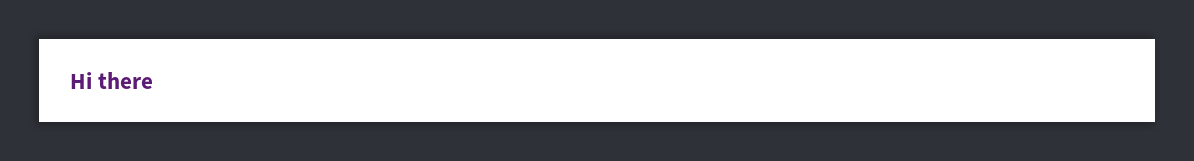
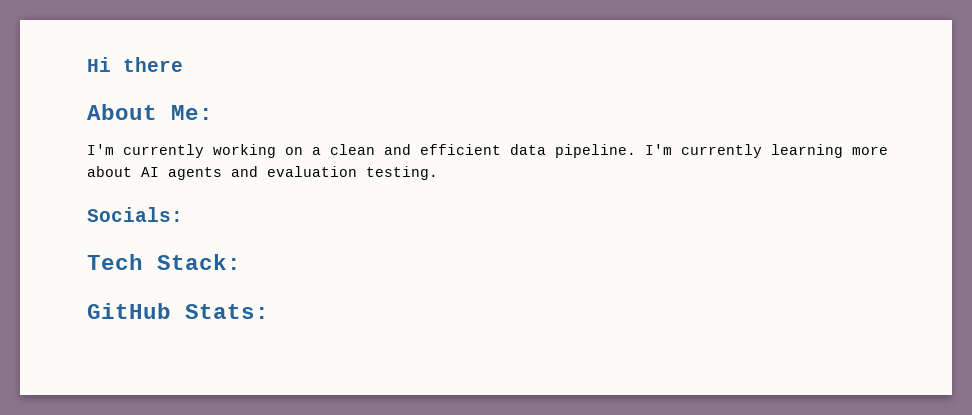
(154, 80) none -> [87,104,213,120] [87,144,888,158] [87,166,438,180] [87,207,183,222] [87,254,241,270] [87,303,269,319] // About Me: // I'm currently working on a clean and efficient data pipeline. I'm currently learning more about AI agents and evaluation testing. // Socials: // Tech Stack: // GitHub Stats:

